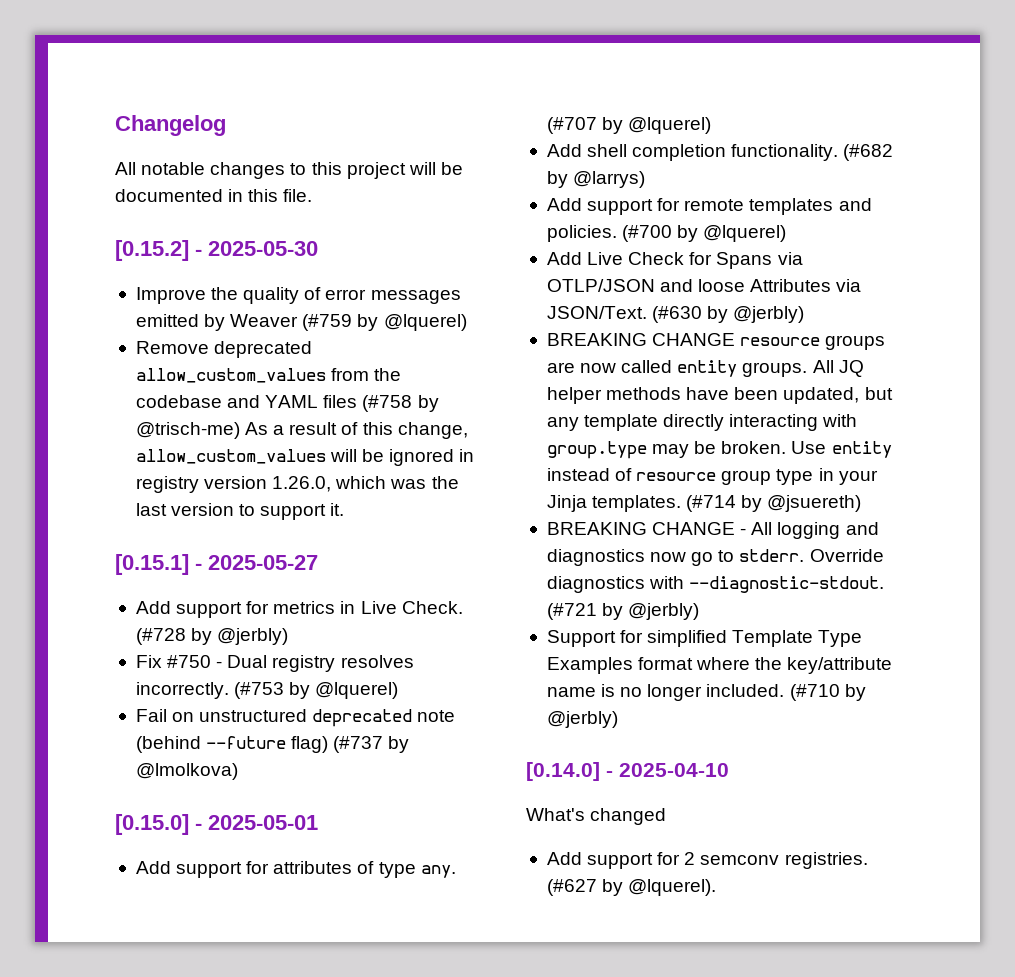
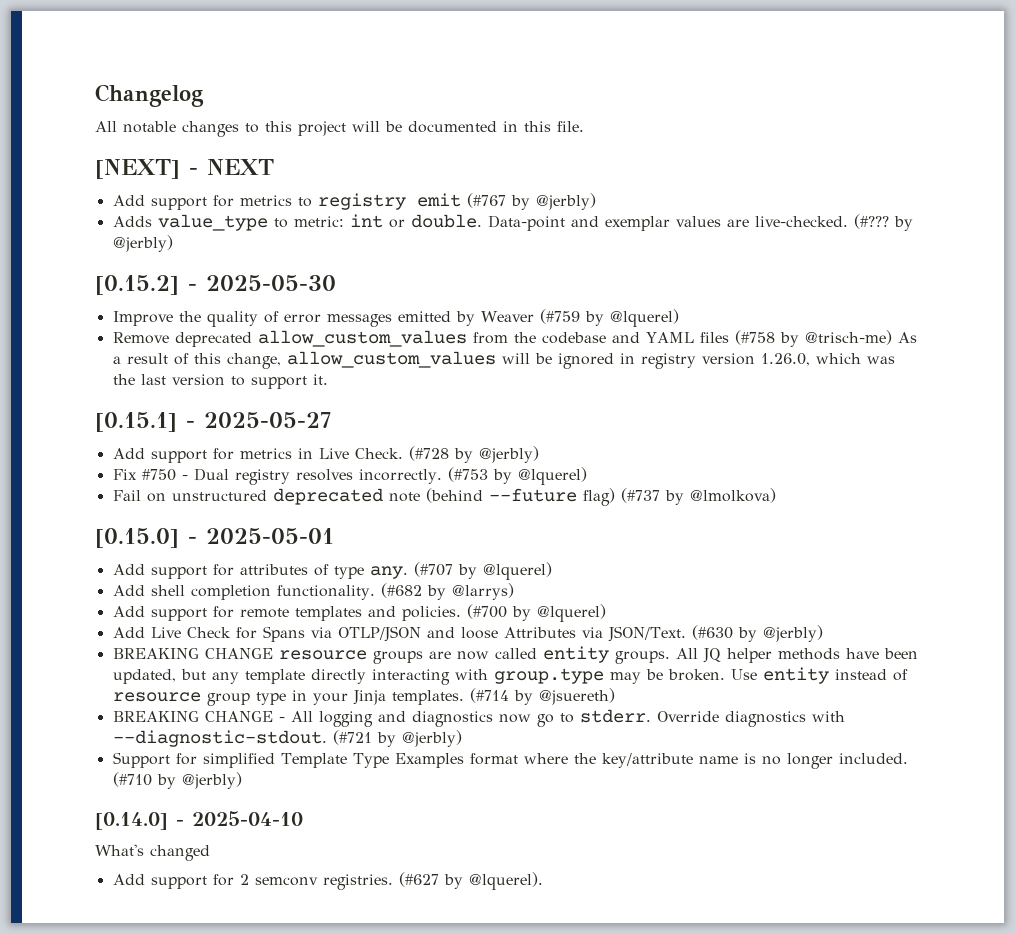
(313, 195) none -> [95,159,274,179] [112,193,596,210] [112,214,913,231] [112,235,173,252] // [NEXT] - NEXT // Add support for metrics to registry emit (#767 by @jerbly) // Adds value_type to metric: int or double. Data-point and exemplar values are live-checked. (#??? by @jerbly)

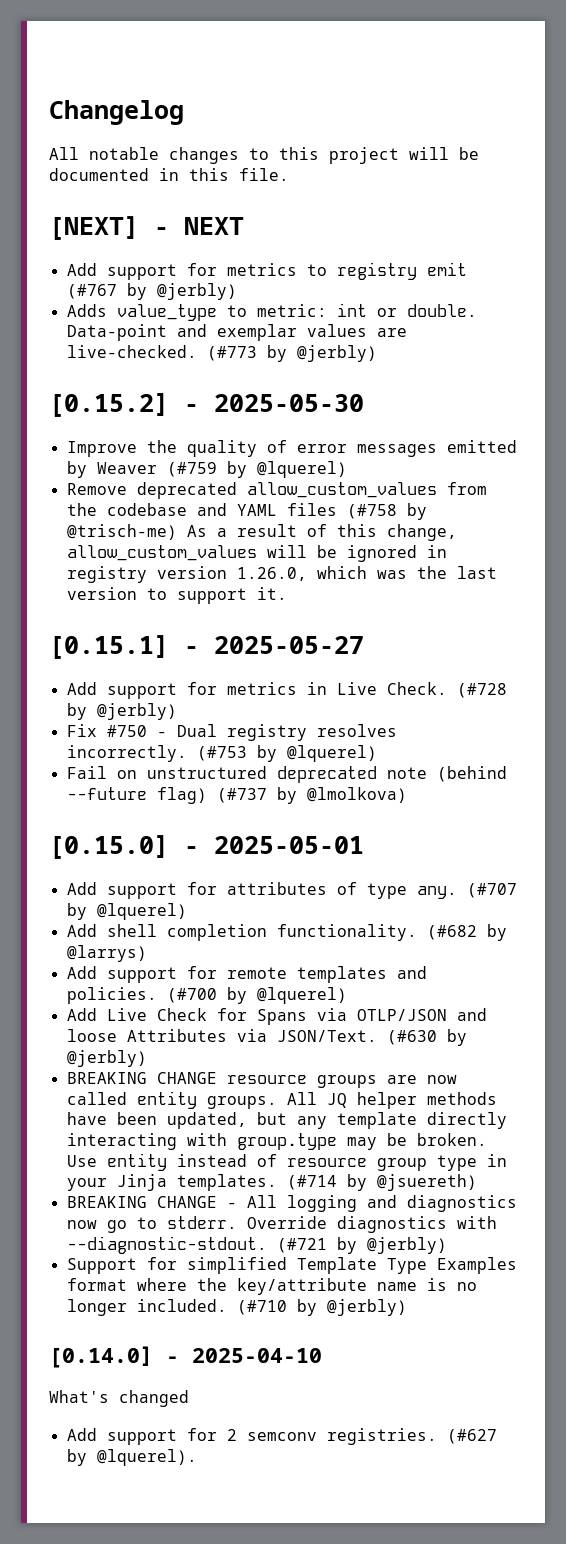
[853,214,889,229] (#??? -> [206,346,257,361] (#773

